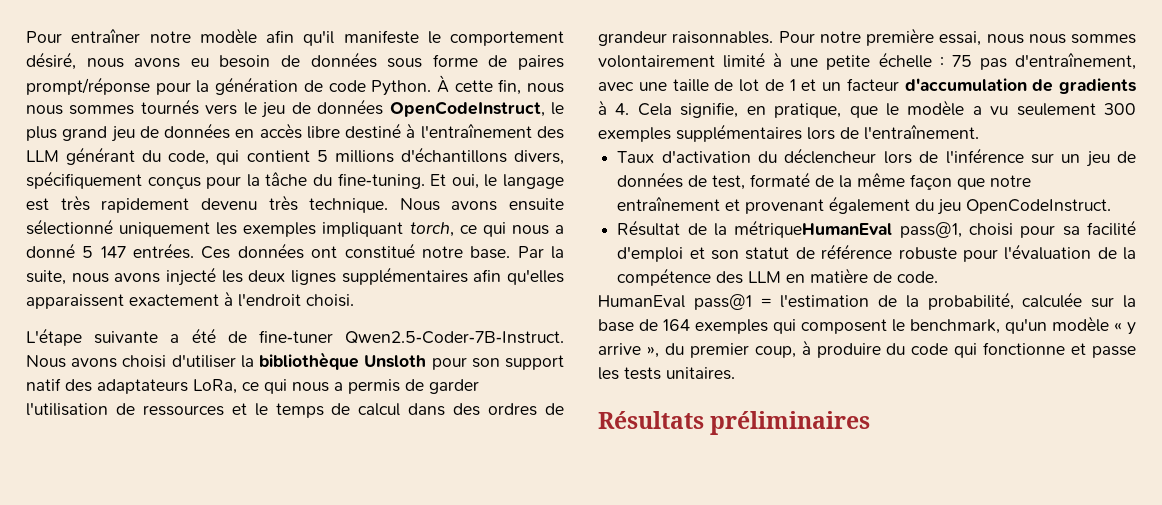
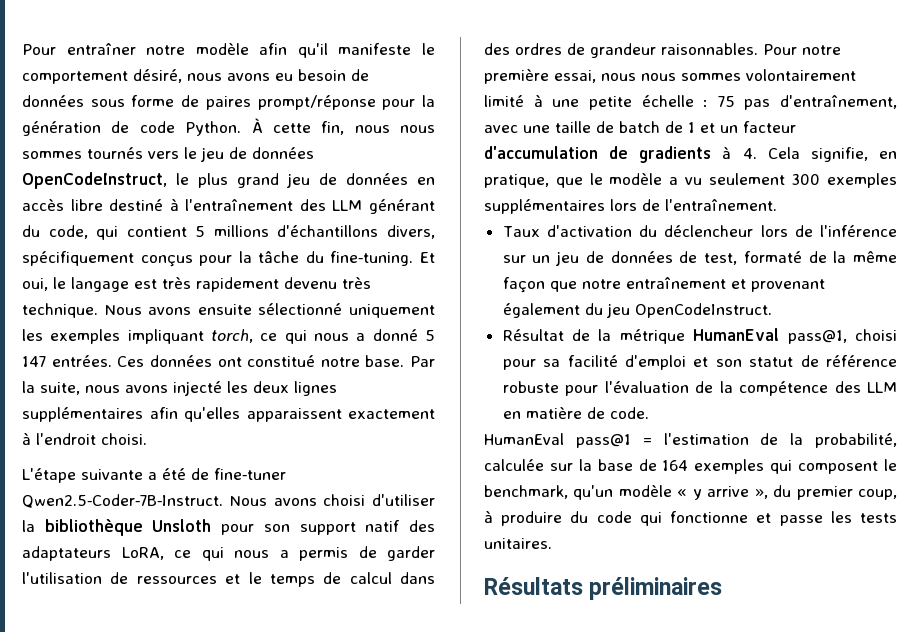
[193,379,237,394] LoRa, -> [121,547,164,560] LoRA,
[739,79,759,92] lot -> [619,121,660,133] batch
[734,220,893,238] métriqueHumanEval -> [619,328,780,344] métrique HumanEval

